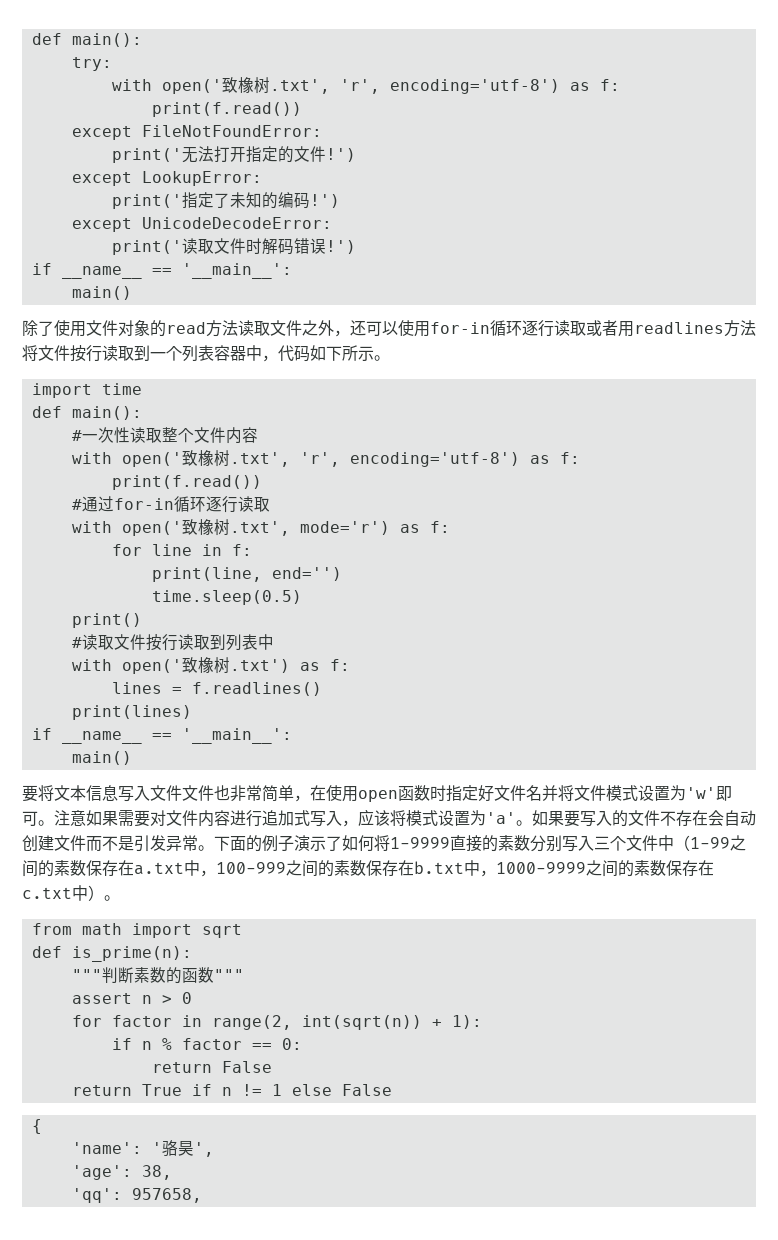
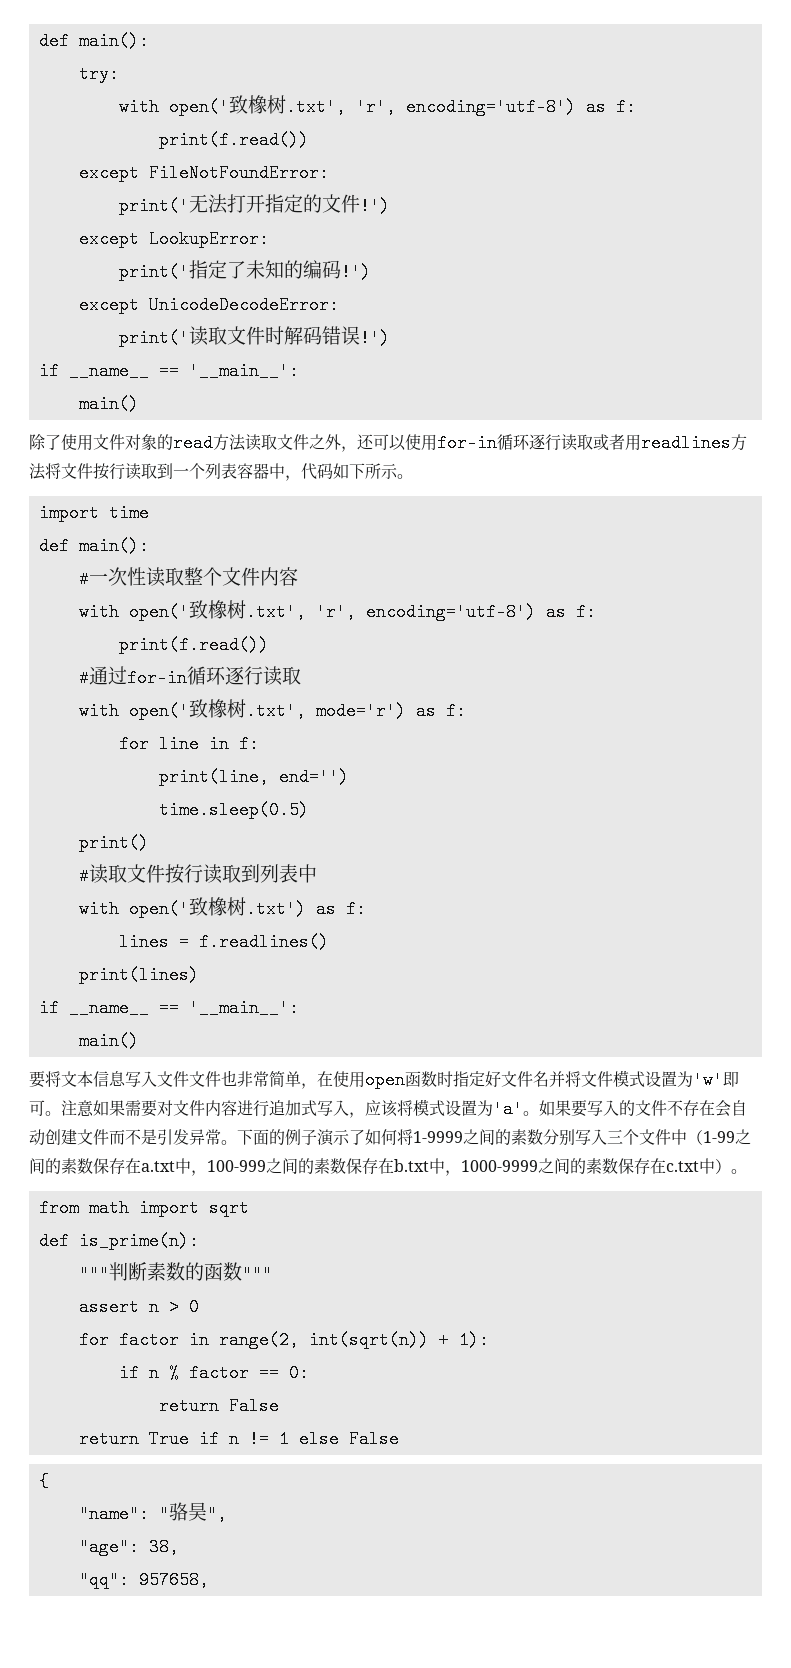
[450,835,482,852] 直接 -> [463,1129,495,1145] 之间
[71,1140,214,1157] [71,1165,132,1180] 'name': '骆昊', // 'age': -> [78,1502,227,1523] [78,1538,139,1556] "name": "骆昊", // "age":
[71,1188,122,1203] 'qq': -> [78,1571,129,1589] "qq":

